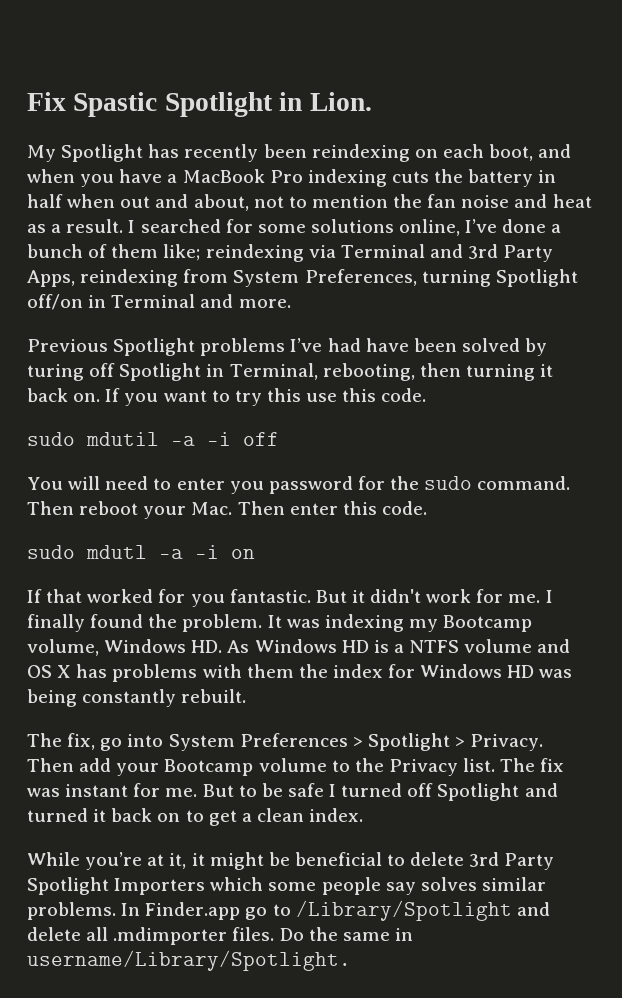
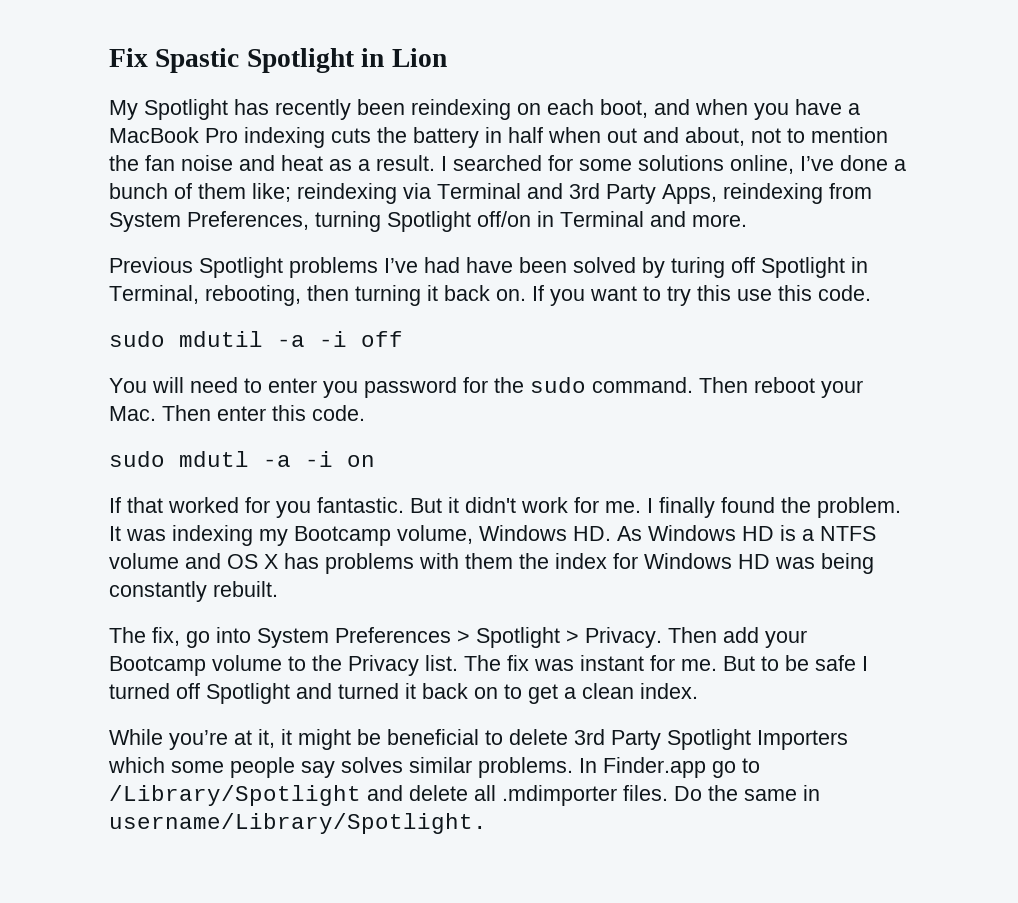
[309,92,372,111] Lion. -> [391,48,447,67] Lion

